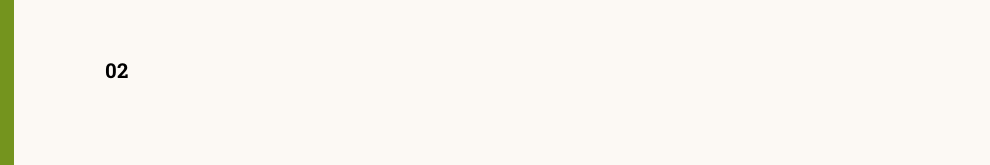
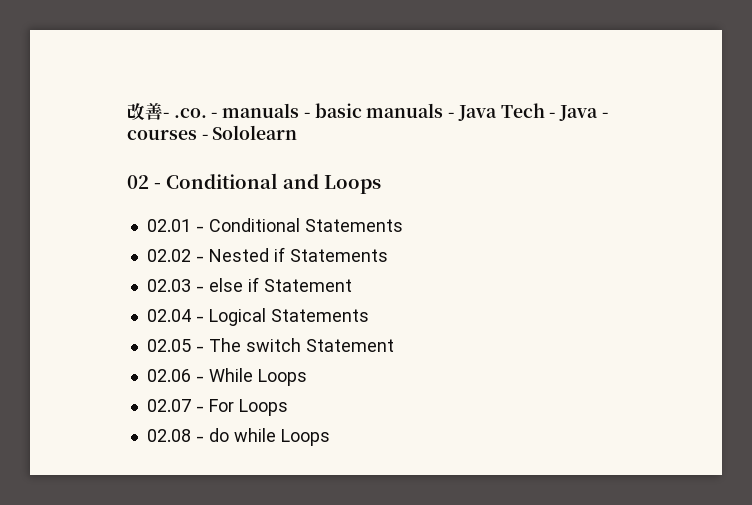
[105,63,128,79] 02 -> [127,103,608,121] [127,125,298,140] [127,173,381,194] [146,218,403,232] [146,247,388,262] [146,277,352,292] [146,308,369,326] [146,338,394,352] [146,368,307,386] [146,399,288,416] [146,428,330,446] 改善- .co. - manuals - basic manuals - Java Tech - Java - courses - Sololearn // 02 - Conditional and Loops // 02.01 - Conditional Statements // 02.02 - Nested if Statements // 02.03 - else if Statement // 02.04 - Logical Statements // 02.05 - The switch Statement // 02.06 - While Loops // 02.07 - For Loops // 02.08 - do while Loops

